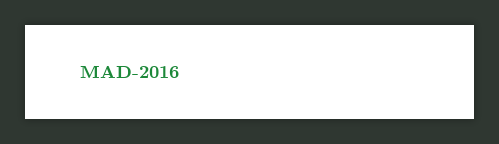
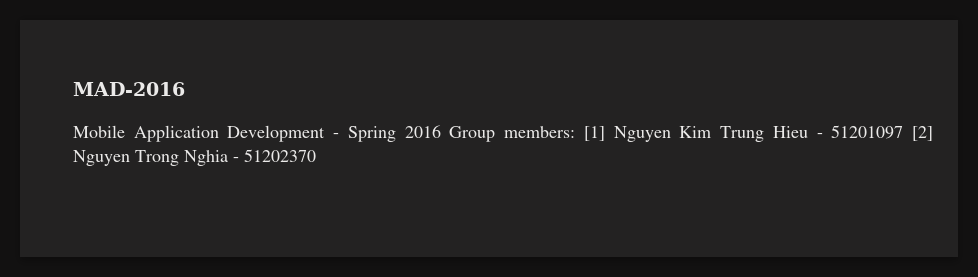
(179, 71) none -> [73,125,934,142] [73,149,316,166] // Mobile Application Development - Spring 2016 Group members: [1] Nguyen Kim Trung Hieu - 51201097 [2] Nguyen Trong Nghia - 51202370

